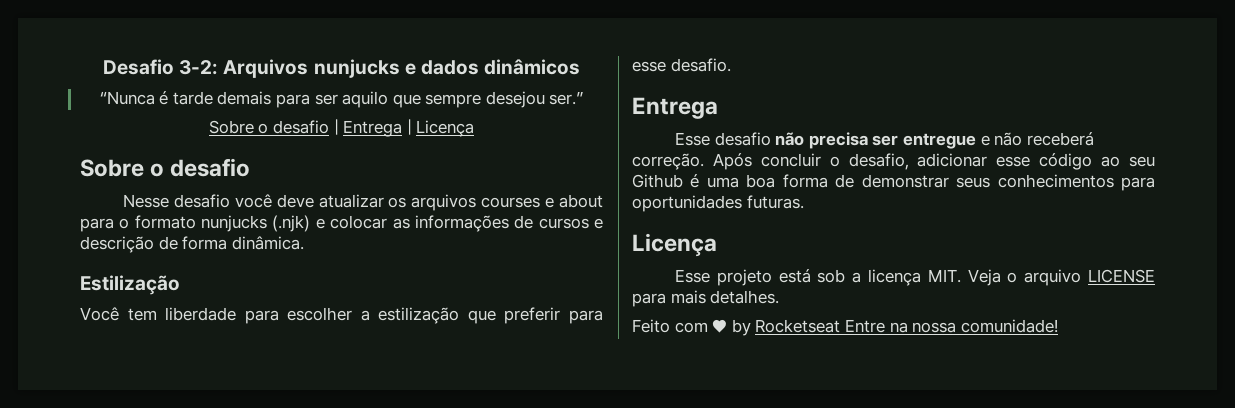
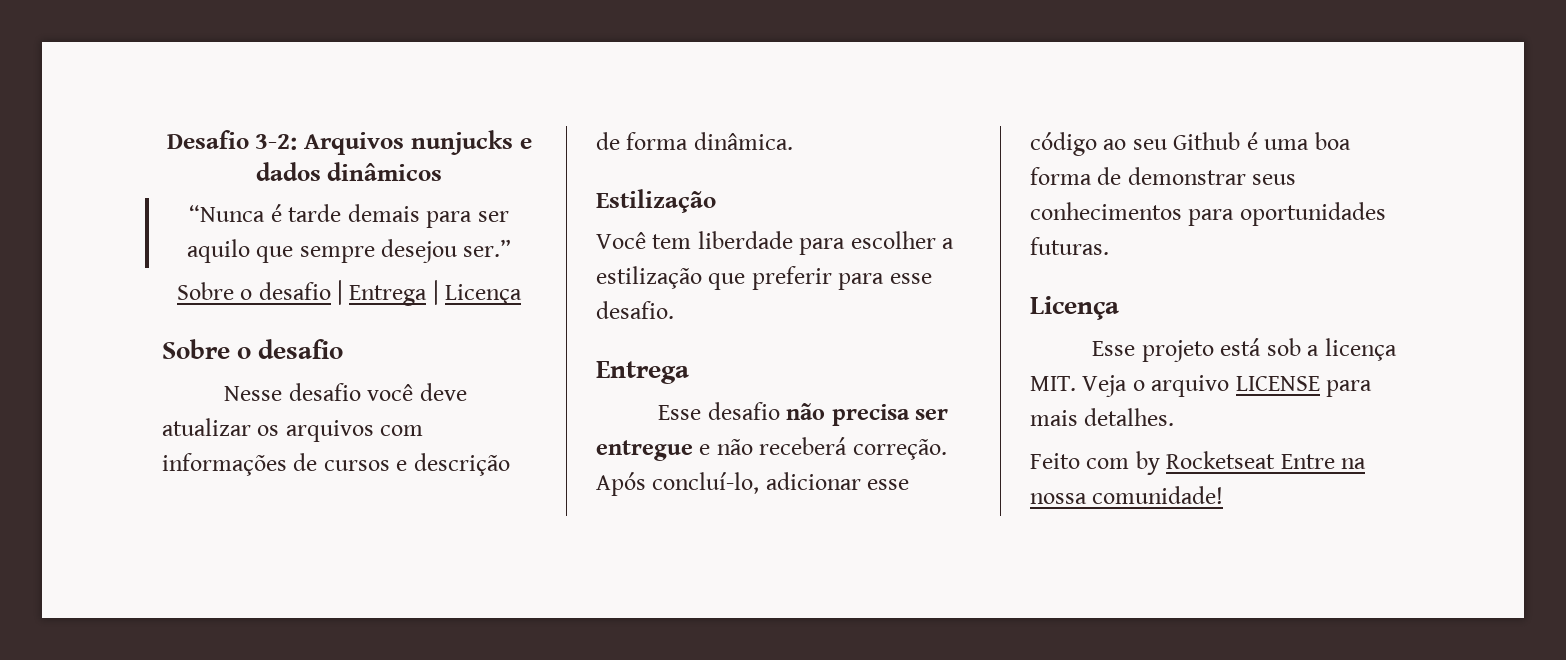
[481,194,603,208] [80,215,410,232] courses e about para o formato nunjucks (.njk) e colocar as -> [380,425,424,436] com
[760,153,909,170] concluir o desafio, -> [652,472,760,494] concluí-lo,
[712,319,728,333] ♥ -> (1130, 463) none

